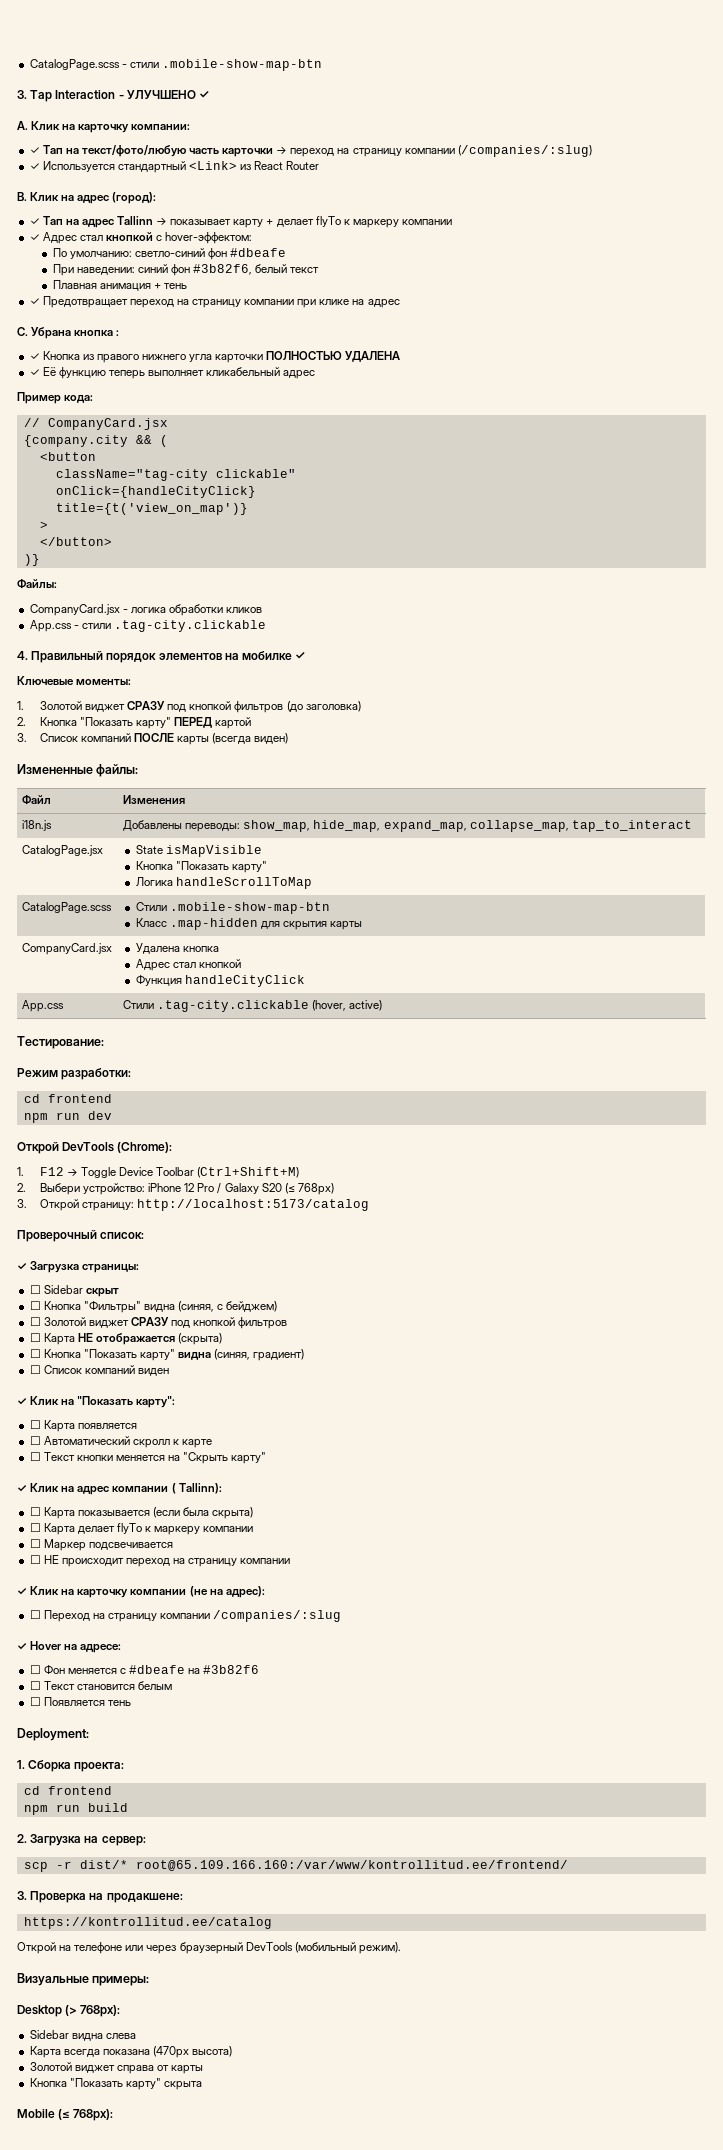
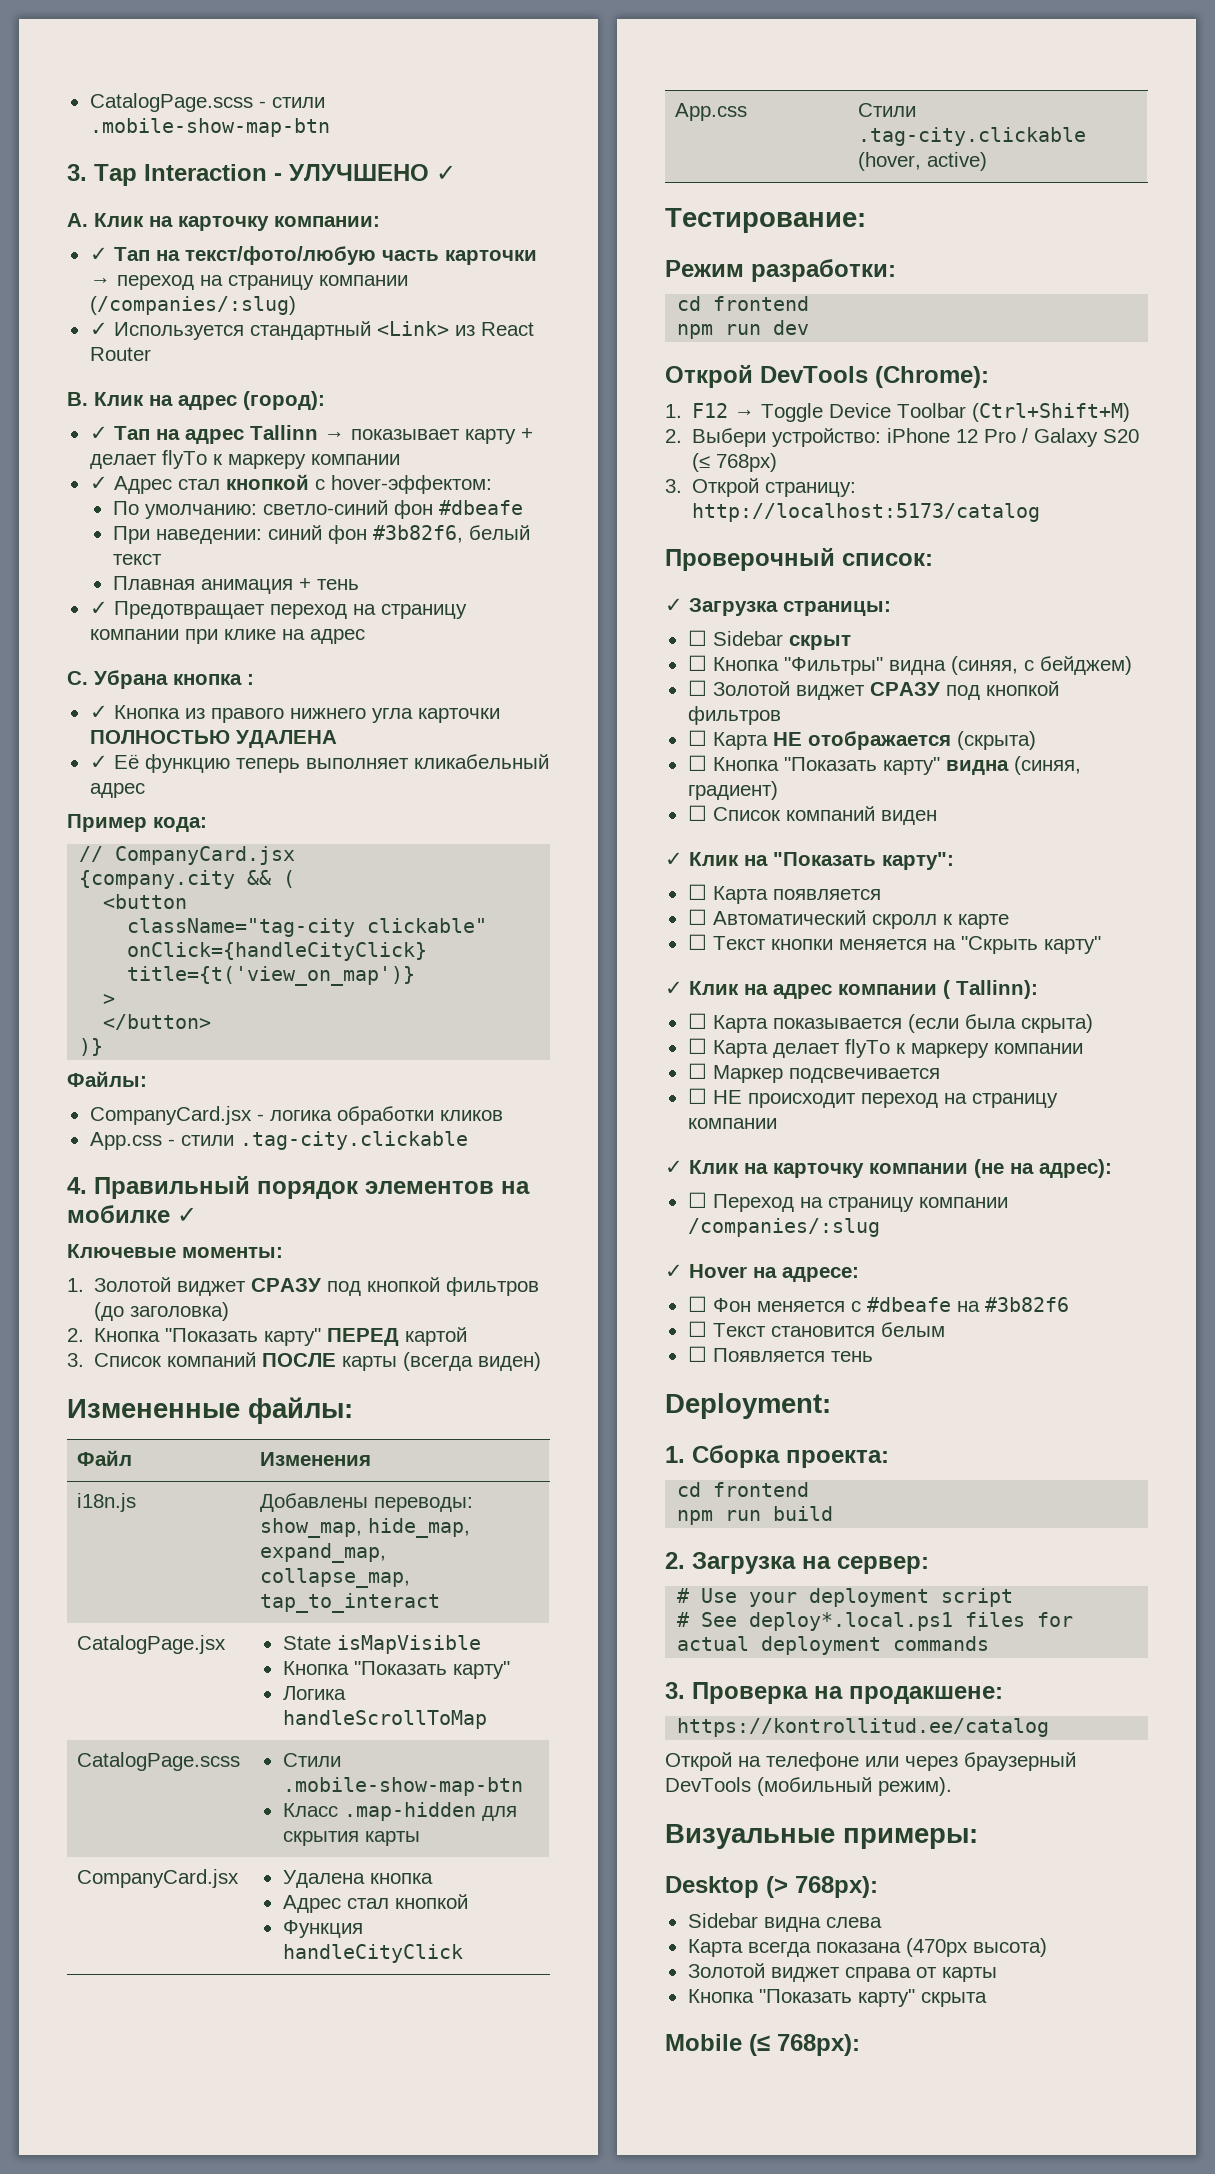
[23,1860,568,1872] scp -r dist/* root@65.109.166.160:/var/www/kontrollitud.ee/frontend/ -> [677,1588,1014,1607] [677,1612,1074,1631] [677,1636,990,1655] # Use your deployment script // # See deploy*.local.ps1 files for actual deployment commands

